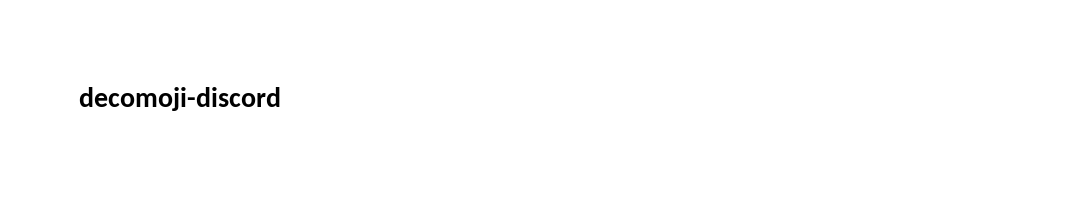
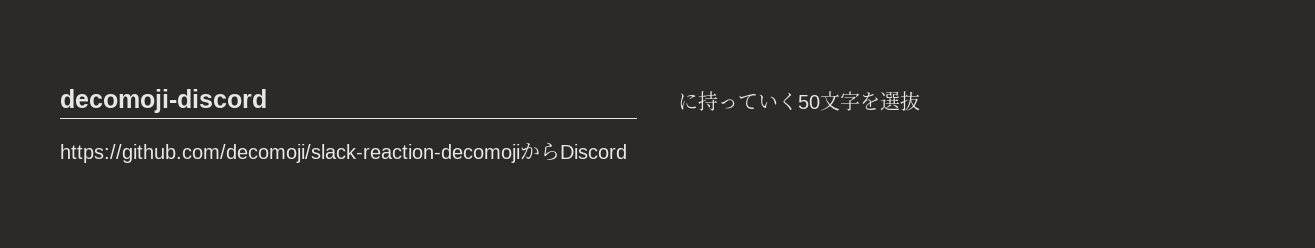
(281, 99) none -> [60,142,627,163] [678,91,920,111] // https://github.com/decomoji/slack-reaction-decomojiからDiscordに持っていく50文字を選抜

